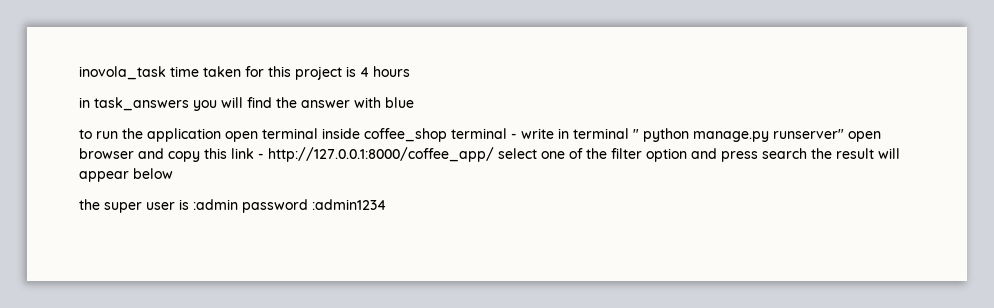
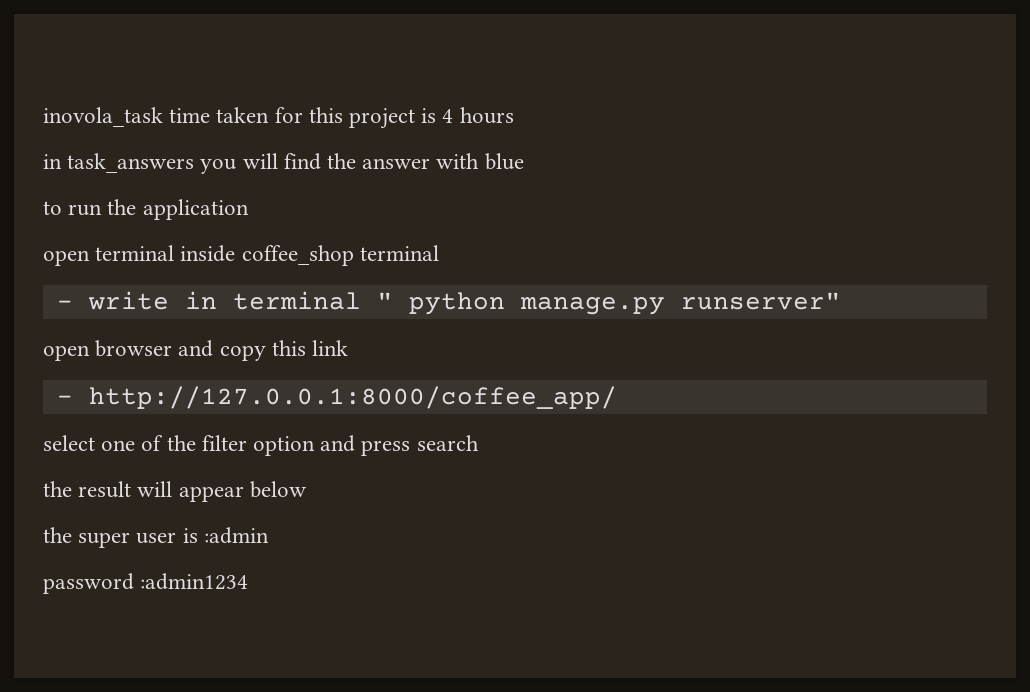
(221, 135) none -> (249, 209) //
(507, 133) none -> (439, 253) //
(844, 134) none -> (841, 301) //
(254, 153) none -> (349, 348) //
(494, 154) none -> (617, 397) //
(807, 153) none -> (479, 443) //
(238, 204) none -> (269, 535) //

